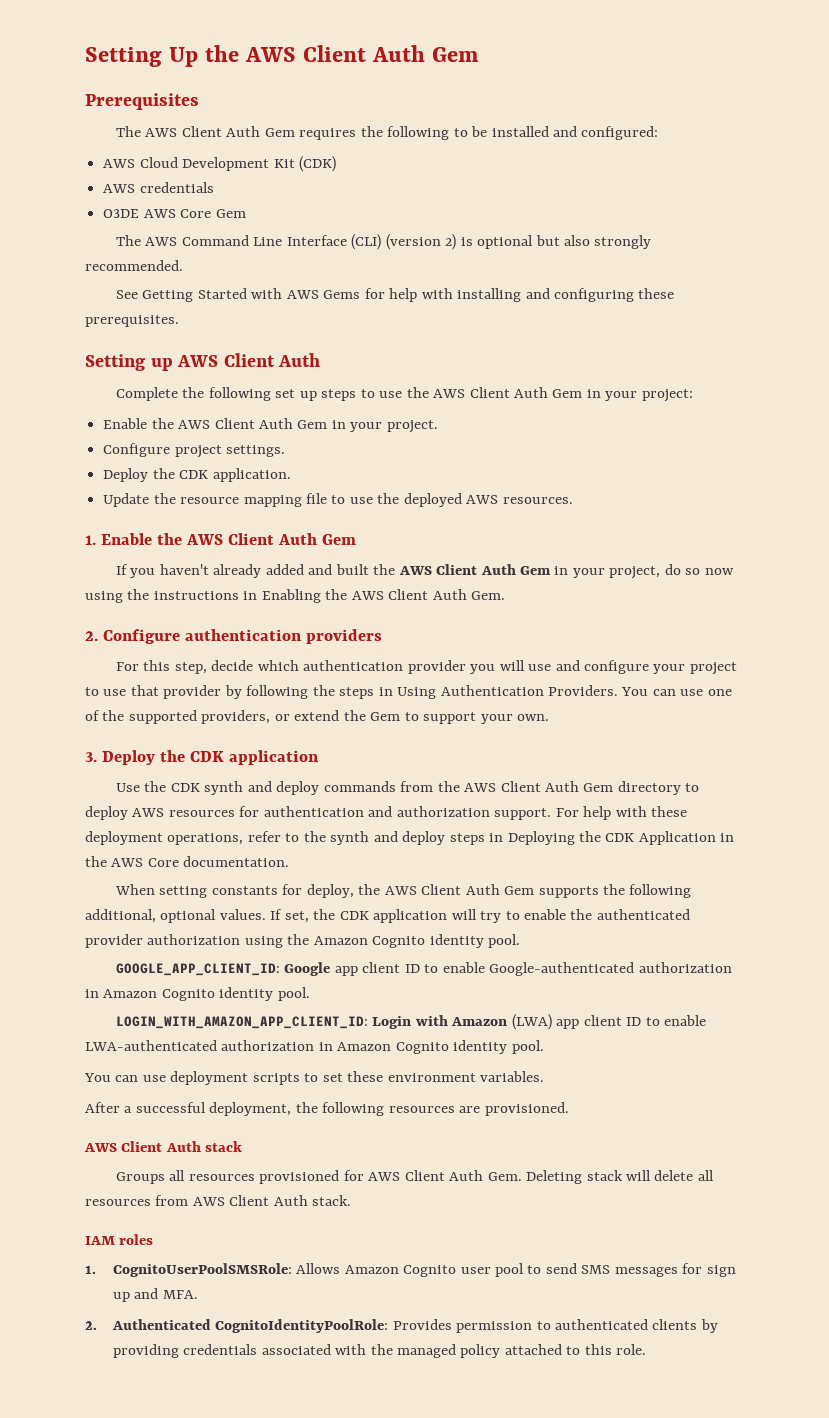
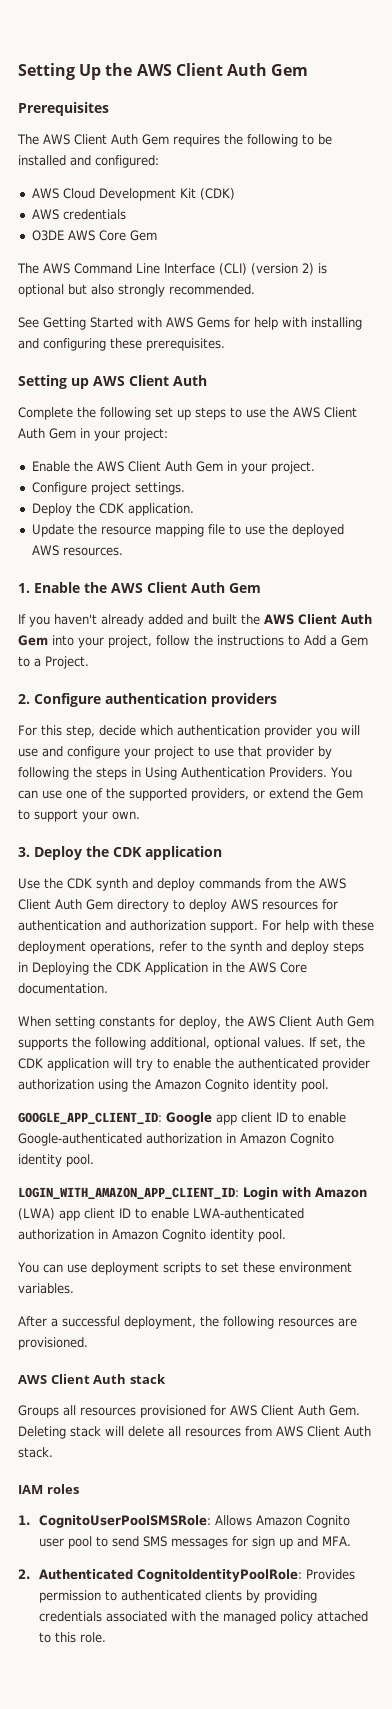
[554,566,569,575] in -> [52,635,74,646] into
[664,564,734,575] [85,589,506,603] do so now using the instructions in Enabling the AWS Client Auth Gem. -> [156,635,368,646] [18,656,89,669] follow the instructions to Add a Gem to a Project.

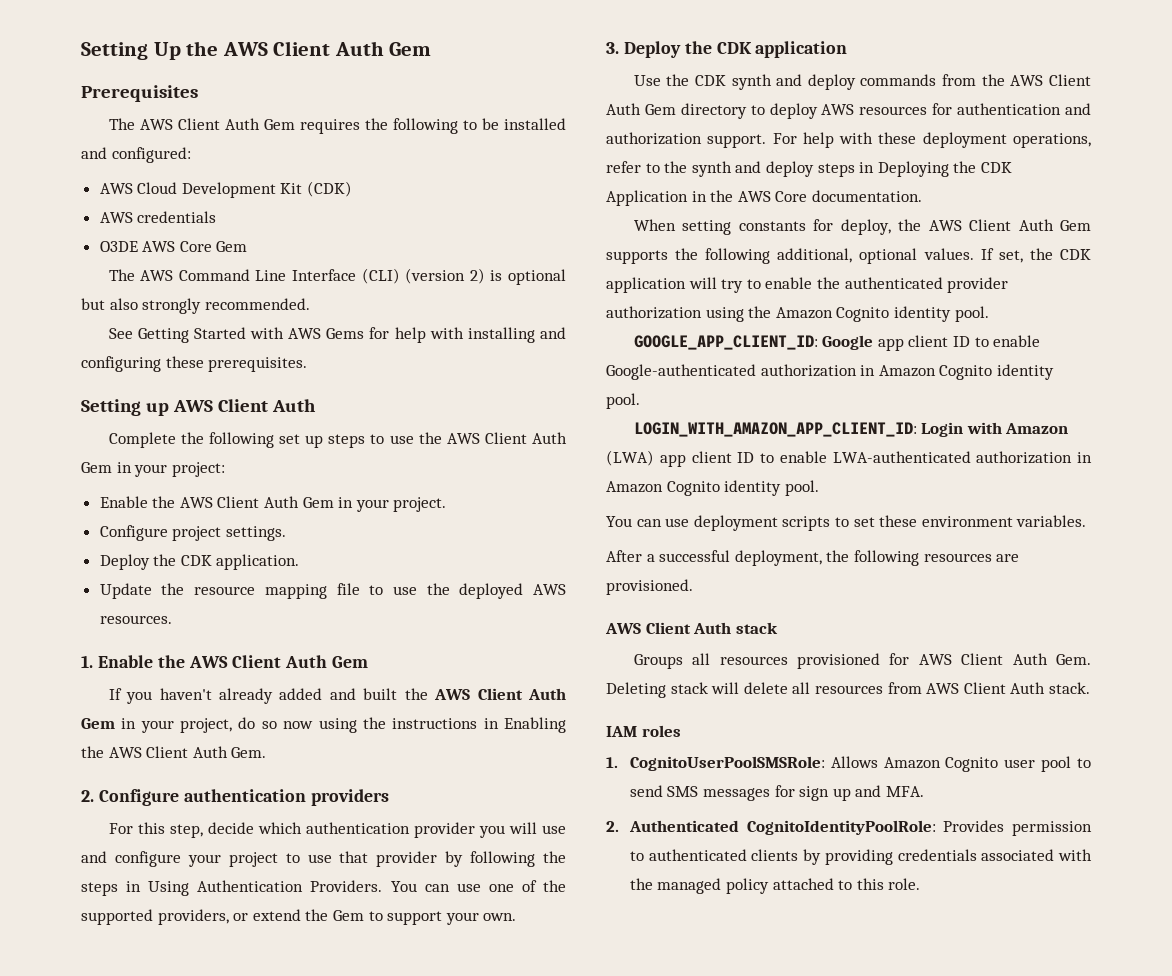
[52,635,74,646] into -> [121,718,137,729] in
[156,635,368,646] [18,656,89,669] follow the instructions to Add a Gem to a Project. -> [238,717,566,733] [81,746,267,758] do so now using the instructions in Enabling the AWS Client Auth Gem.

